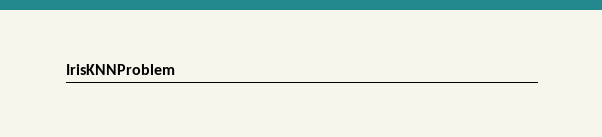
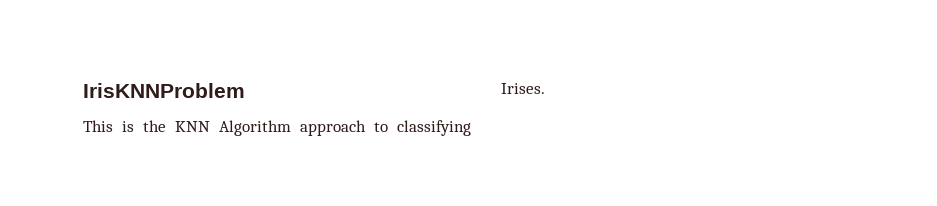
(175, 69) none -> [83,120,471,136] [501,83,545,94] // This is the KNN Algorithm approach to classifying Irises.

